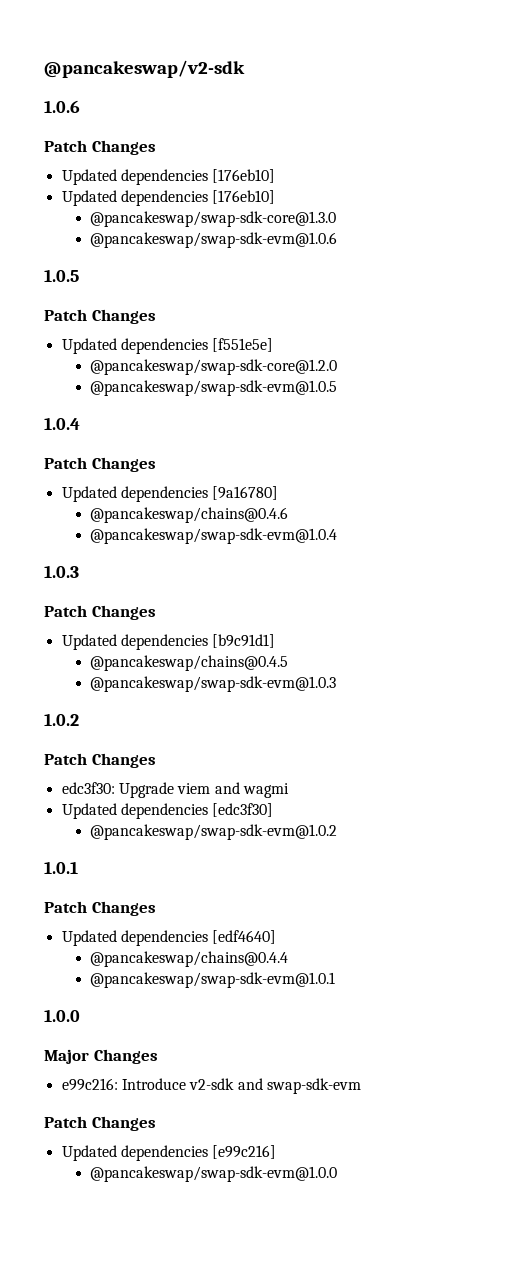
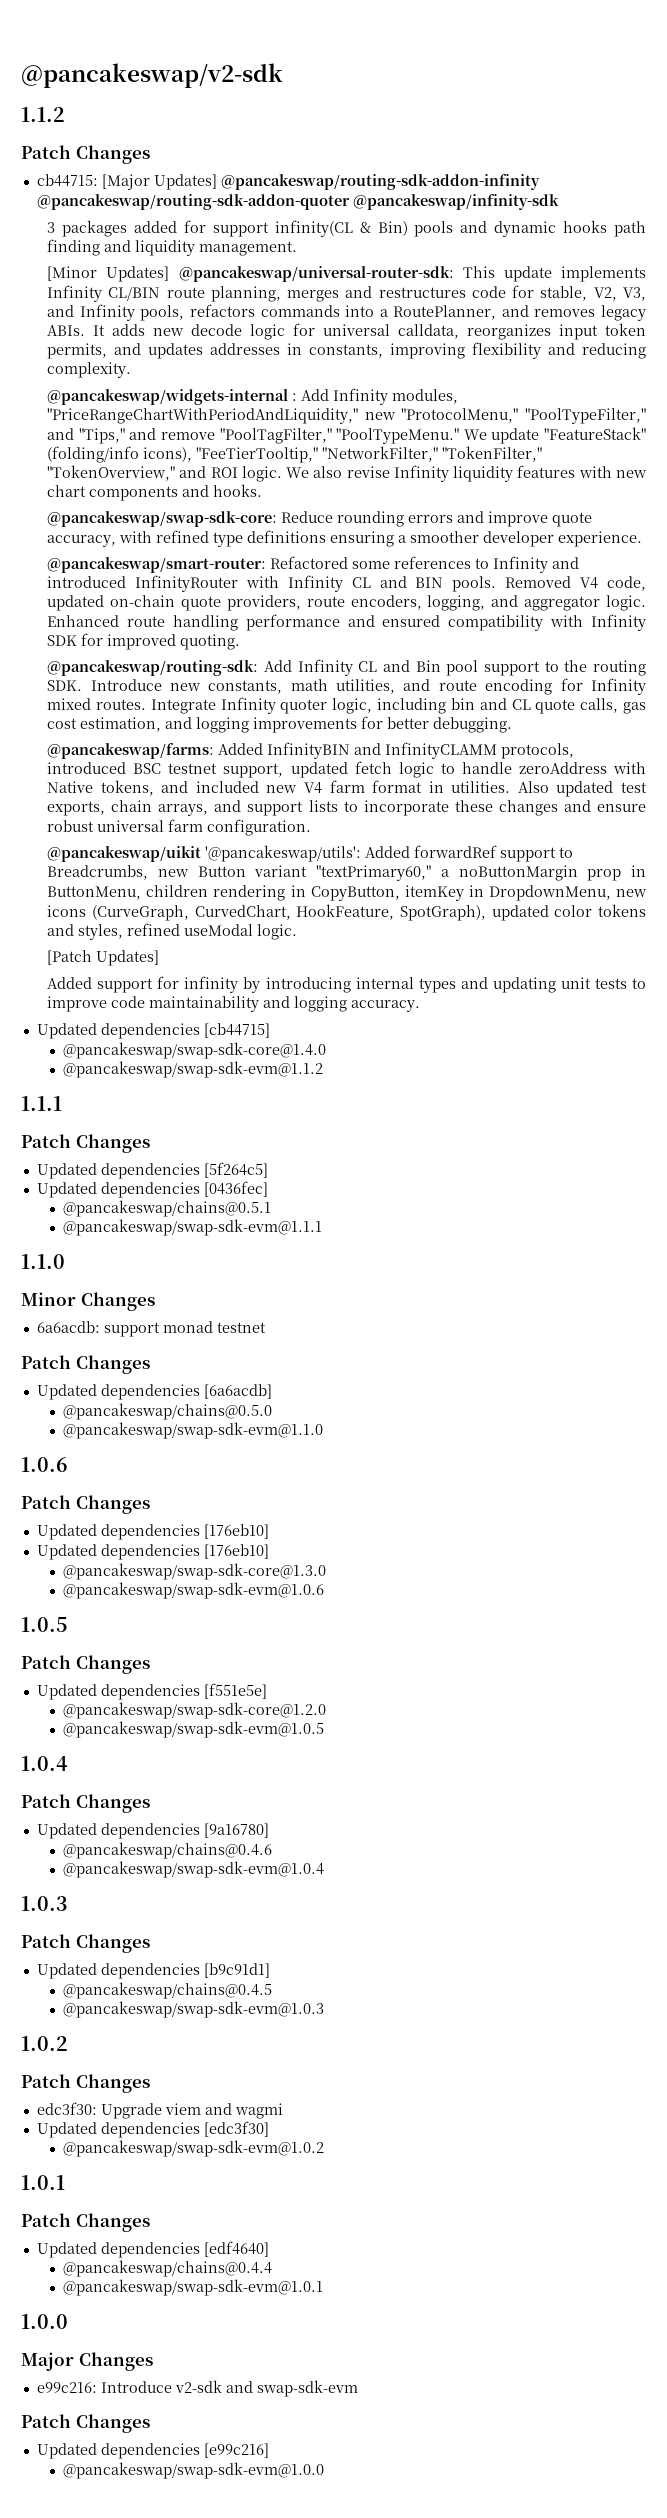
(245, 69) none -> [21,107,65,122] [21,145,150,164] [36,174,540,190] [36,194,559,210] [47,220,647,237] [47,239,298,256] [47,266,646,282] [47,285,646,302] [47,304,646,321] [47,323,646,340] [47,342,646,359] [47,362,132,378] [47,388,459,405] [47,408,646,424] [47,427,646,444] [47,446,543,463] [47,465,647,482] [47,484,263,501] [47,511,593,527] [47,530,643,547] [47,556,580,573] [47,575,647,592] [47,595,646,611] [47,614,646,631] [47,633,241,650] [47,659,646,676] [47,678,647,695] [47,697,646,714] [47,716,513,733] [47,742,575,759] [47,761,646,778] [47,780,647,797] [47,800,646,816] [47,819,312,836] [47,845,574,862] [47,865,646,881] [47,885,647,901] [47,904,646,921] [47,923,298,940] [47,950,160,966] [47,976,646,993] [47,996,421,1012] [36,1023,270,1039] [63,1042,327,1059] [63,1061,324,1078] [21,1096,62,1111] [21,1134,150,1153] [36,1162,268,1179] [36,1181,268,1198] [63,1200,272,1217] [63,1219,323,1236] [21,1254,65,1269] [21,1292,155,1311] [36,1321,266,1337] [21,1355,150,1374] [36,1384,272,1400] [63,1403,273,1420] [63,1422,324,1439] // 1.1.2 // Patch Changes // cb44715: [Major Updates] @pancakeswap/routing-sdk-addon-infinity @pancakeswap/routing-sdk-addon-quoter @pancakeswap/infinity-sdk // 3 packages added for support infinity(CL & Bin) pools and dynamic hooks path finding and liquidity management. // [Minor Updates] @pancakeswap/universal-router-sdk: This update implements Infinity CL/BIN route planning, merges and restructures code for stable, V2, V3, and Infinity pools, refactors commands into a RoutePlanner, and removes legacy ABIs. It adds new decode logic for universal calldata, reorganizes input token permits, and updates addresses in constants, improving flexibility and reducing complexity. // @pancakeswap/widgets-internal : Add Infinity modules, "PriceRangeChartWithPeriodAndLiquidity," new "ProtocolMenu," "PoolTypeFilter," and "Tips," and remove "PoolTagFilter," "PoolTypeMenu." We update "FeatureStack" (folding/info icons), "FeeTierTooltip," "NetworkFilter," "TokenFilter," "TokenOverview," and ROI logic. We also revise Infinity liquidity features with new chart components and hooks. // @pancakeswap/swap-sdk-core: Reduce rounding errors and improve quote accuracy, with refined type definitions ensuring a smoother developer experience. // @pancakeswap/smart-router: Refactored some references to Infinity and introduced InfinityRouter with Infinity CL and BIN pools. Removed V4 code, updated on-chain quote providers, route encoders, logging, and aggregator logic. Enhanced route handling performance and ensured compatibility with Infinity SDK for improved quoting. // @pancakeswap/routing-sdk: Add Infinity CL and Bin pool support to the routing SDK. Introduce new constants, math utilities, and route encoding for Infinity mixed routes. Integrate Infinity quoter logic, including bin and CL quote calls, gas cost estimation, and logging improvements for better debugging. // @pancakeswap/farms: Added InfinityBIN and InfinityCLAMM protocols, introduced BSC testnet support, updated fetch logic to handle zeroAddress with Native tokens, and included new V4 farm format in utilities. Also updated test exports, chain arrays, and support lists to incorporate these changes and ensure robust universal farm configuration. // @pancakeswap/uikit '@pancakeswap/utils': Added forwardRef support to Breadcrumbs, new Button variant "textPrimary60," a noButtonMargin prop in ButtonMenu, children rendering in CopyButton, itemKey in DropdownMenu, new icons (CurveGraph, CurvedChart, HookFeature, SpotGraph), updated color tokens and styles, refined useModal logic. // [Patch Updates] // Added support for infinity by introducing internal types and updating unit tests to improve code maintainability and logging accuracy. // Updated dependencies [cb44715] // @pancakeswap/swap-sdk-core@1.4.0 // @pancakeswap/swap-sdk-evm@1.1.2 // 1.1.1 // Patch Changes // Updated dependencies [5f264c5] // Updated dependencies [0436fec] // @pancakeswap/chains@0.5.1 // @pancakeswap/swap-sdk-evm@1.1.1 // 1.1.0 // Minor Changes // 6a6acdb: support monad testnet // Patch Changes // Updated dependencies [6a6acdb] // @pancakeswap/chains@0.5.0 // @pancakeswap/swap-sdk-evm@1.1.0

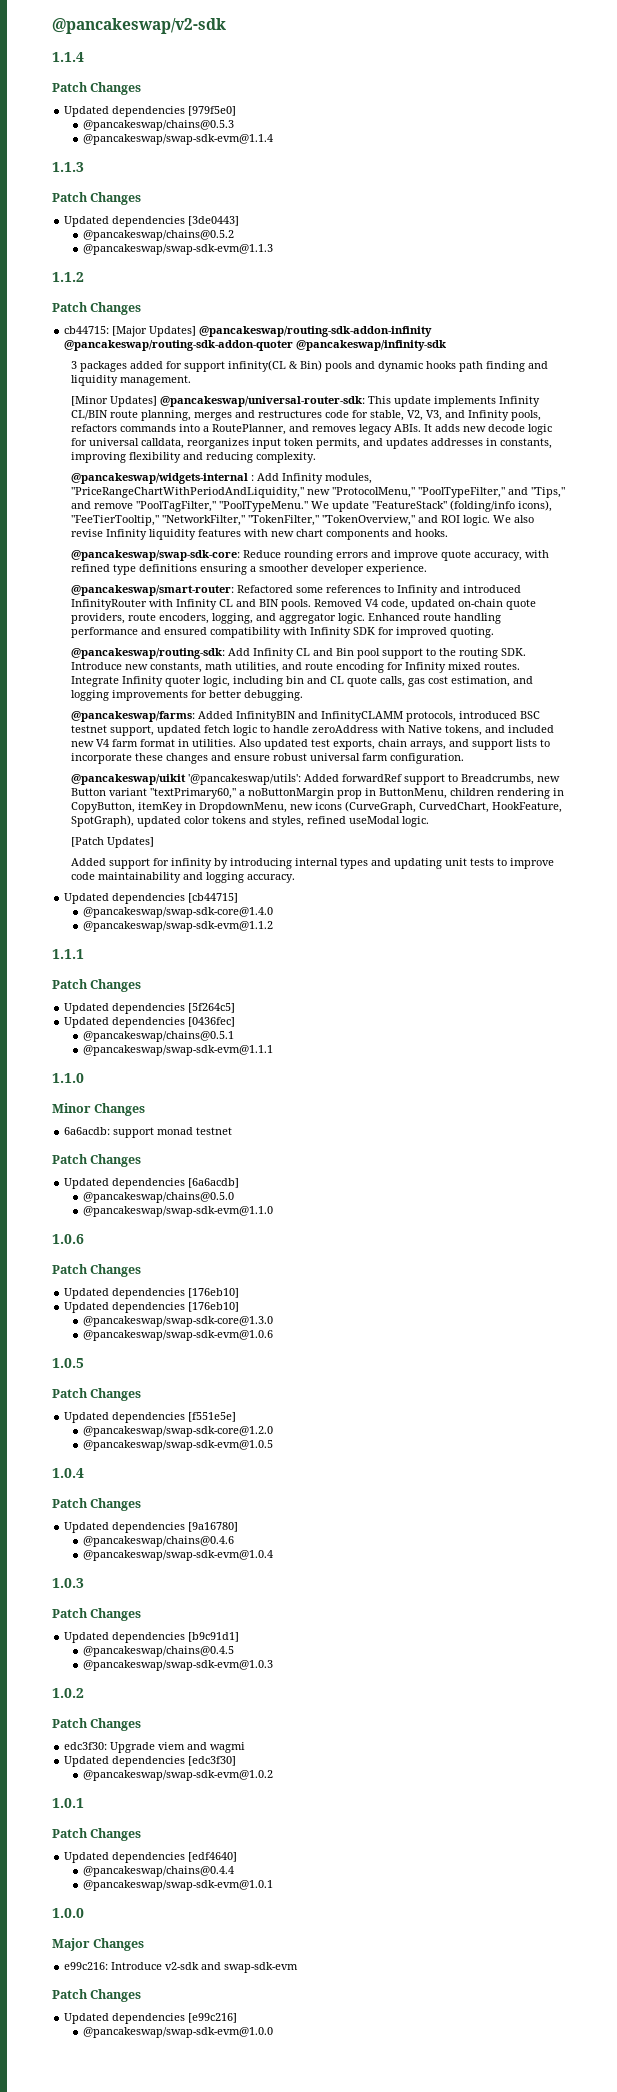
(283, 75) none -> [52,52,84,62] [52,82,142,95] [64,106,237,117] [83,120,235,131] [83,134,274,145] [52,162,84,172] [52,192,142,205] [64,216,240,227] [83,230,235,241] [83,244,274,255] // 1.1.4 // Patch Changes // Updated dependencies [979f5e0] // @pancakeswap/chains@0.5.3 // @pancakeswap/swap-sdk-evm@1.1.4 // 1.1.3 // Patch Changes // Updated dependencies [3de0443] // @pancakeswap/chains@0.5.2 // @pancakeswap/swap-sdk-evm@1.1.3

